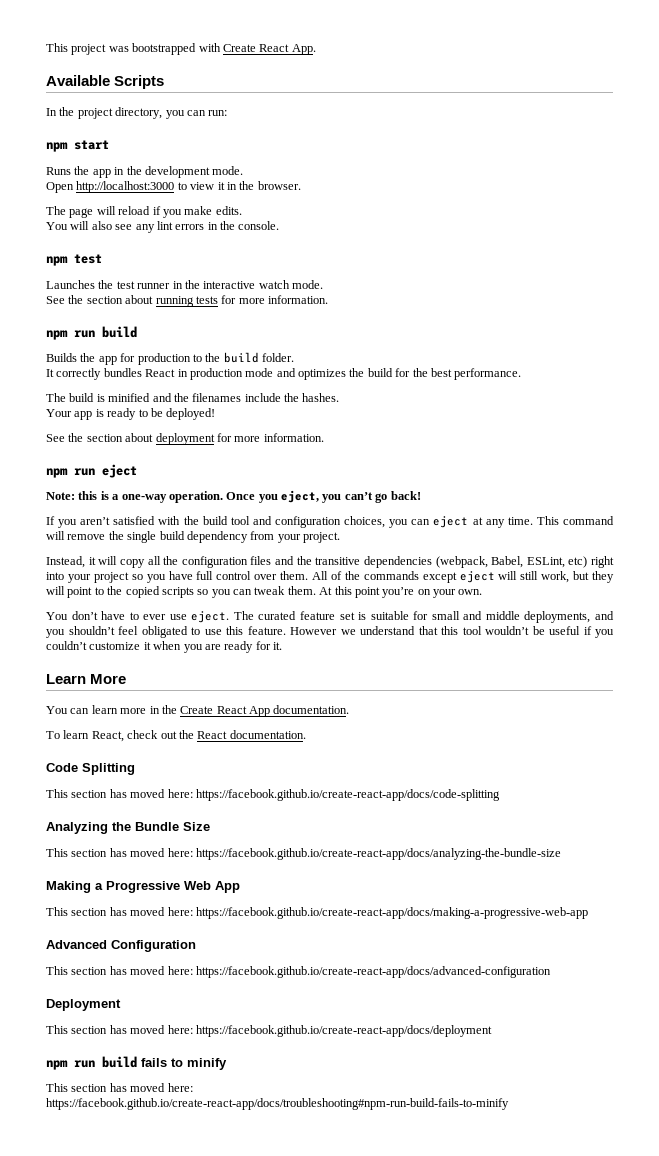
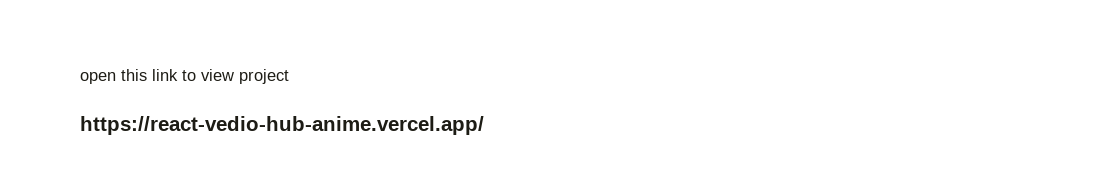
[46,43,316,55] [46,75,165,89] [46,107,228,119] [46,140,109,152] [46,166,244,178] [46,181,301,193] [46,206,242,218] [46,221,280,233] [46,254,102,266] [46,280,323,289] [46,295,328,307] [46,326,137,340] [46,352,294,365] [46,368,522,380] [46,393,340,402] [46,408,216,420] [46,433,324,445] [46,464,137,478] [46,490,421,503] [46,516,614,528] [46,531,340,543] [46,556,614,568] [46,571,614,583] [46,586,483,598] [46,611,614,623] [46,626,614,638] [46,641,282,653] [46,674,127,684] [46,705,350,717] [46,730,306,742] [46,763,135,775] [46,789,500,801] [46,822,210,834] [46,848,561,860] [46,881,240,893] [46,907,588,919] [46,940,196,952] [46,966,551,978] [46,999,121,1011] [46,1025,492,1037] [46,1056,227,1070] [46,1083,193,1092] [46,1098,509,1110] This project was bootstrapped with Create React App. // Available Scripts // In the project directory, you can run: // npm start // Runs the app in the development mode. // Open http://localhost:3000 to view it in the browser. // The page will reload if you make edits. // You will also see any lint errors in the console. // npm test // Launches the test runner in the interactive watch mode. // See the section about running tests for more information. // npm run build // Builds the app for production to the build folder. // It correctly bundles React in production mode and optimizes the build for the best performance. // The build is minified and the filenames include the hashes. // Your app is ready to be deployed! // See the section about deployment for more information. // npm run eject // Note: this is a one-way operation. Once you eject, you can’t go back! // If you aren’t satisfied with the build tool and configuration choices, you can eject at any time. This command will remove the single build dependency from your project. // Instead, it will copy all the configuration files and the transitive dependencies (webpack, Babel, ESLint, etc) right into your project so you have full control over them. All of the commands except eject will still work, but they will point to the copied scripts so you can tweak them. At this point you’re on your own. // You don’t have to ever use eject. The curated feature set is suitable for small and middle deployments, and you shouldn’t feel obligated to use this feature. However we understand that this tool wouldn’t be useful if you couldn’t customize it when you are ready for it. // Learn More // You can learn more in the Create React App documentation. // To learn React, check out the React documentation. // Code Splitting // This section has moved here: https://facebook.github.io/create-react-app/docs/code-splitting // Analyzing the Bundle Size // This section has moved here: https://facebook.github.io/create-react-app/docs/analyzing-the-bundle-size // Making a Progressive Web App // This section has moved here: https://facebook.github.io/create-react-app/docs/making-a-progressive-web-app // Advanced Configuration // This section has moved here: https://facebook.github.io/create-react-app/docs/advanced-configuration // Deployment // This section has moved here: https://facebook.github.io/create-react-app/docs/deployment // npm run build fails to minify // This section has moved here: https://facebook.github.io/create-react-app/docs/troubleshooting#npm-run-build-fails-to-minify -> [80,69,289,84] [80,116,484,135] open this link to view project // https://react-vedio-hub-anime.vercel.app/

